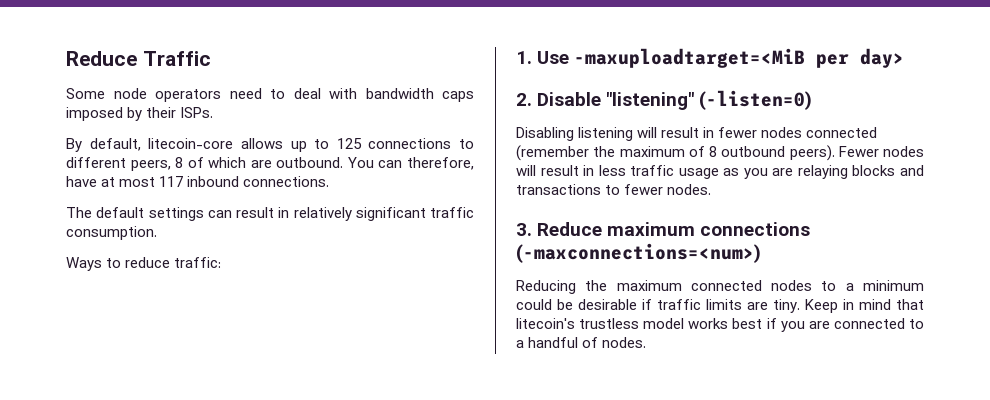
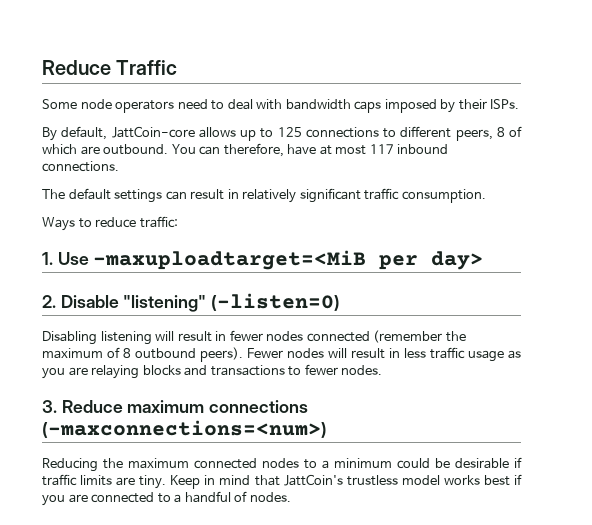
[148,138,234,149] litecoin-core -> [111,126,195,138] JattCoin-core
[516,318,575,329] litecoin's -> [283,474,343,486] JattCoin's

